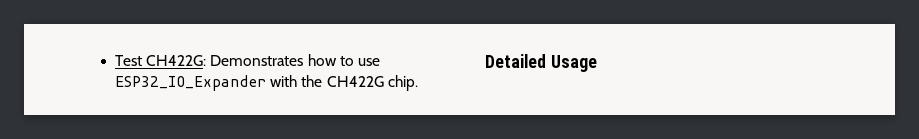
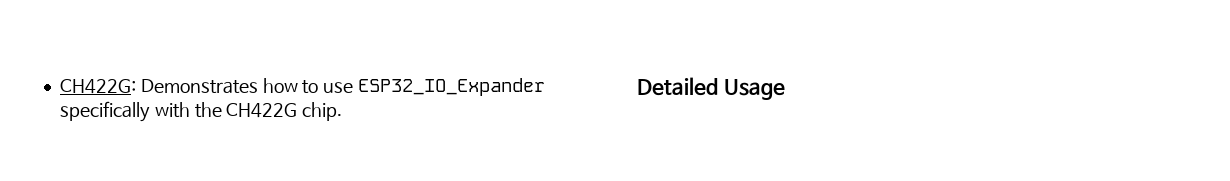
[115,55,143,66] Test -> (59, 86) none
(267, 83) none -> [59,101,150,122] specifically

